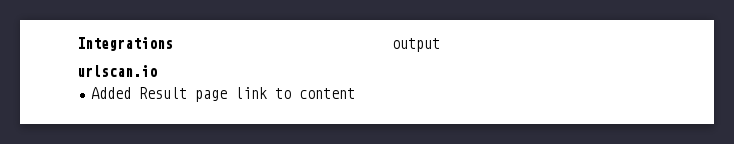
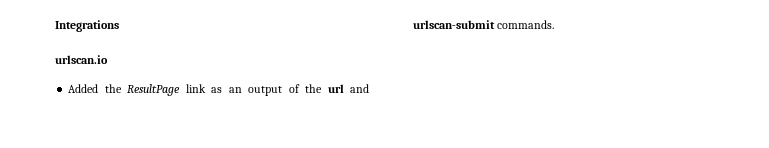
[138,87,355,102] [391,38,440,52] Result page link to content output -> [104,84,369,96] [413,20,555,29] the ResultPage link as an output of the url and urlscan-submit commands.

